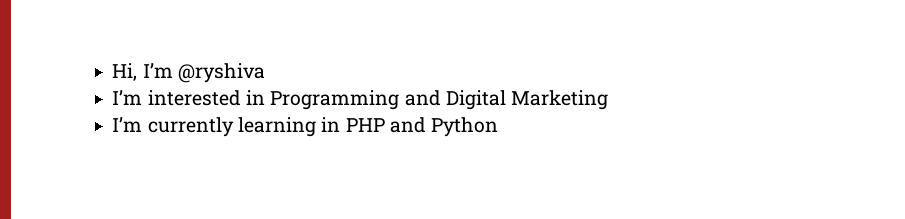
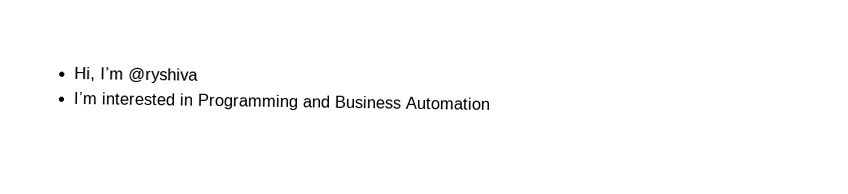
[445,90,609,110] [112,117,499,137] Digital Marketing // I’m currently learning in PHP and Python -> [334,95,491,110] Business Automation

